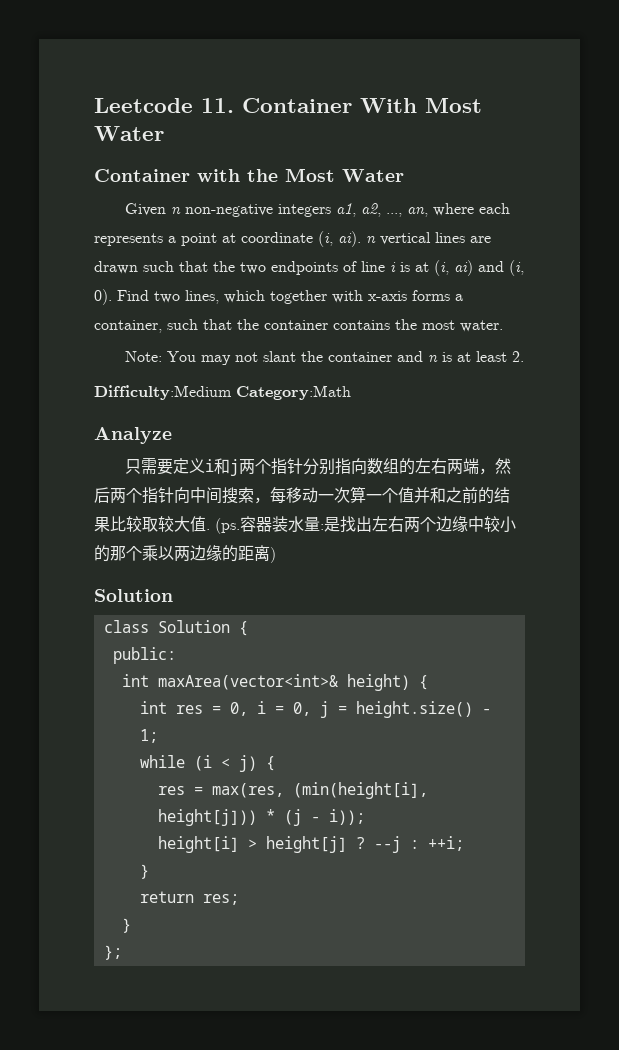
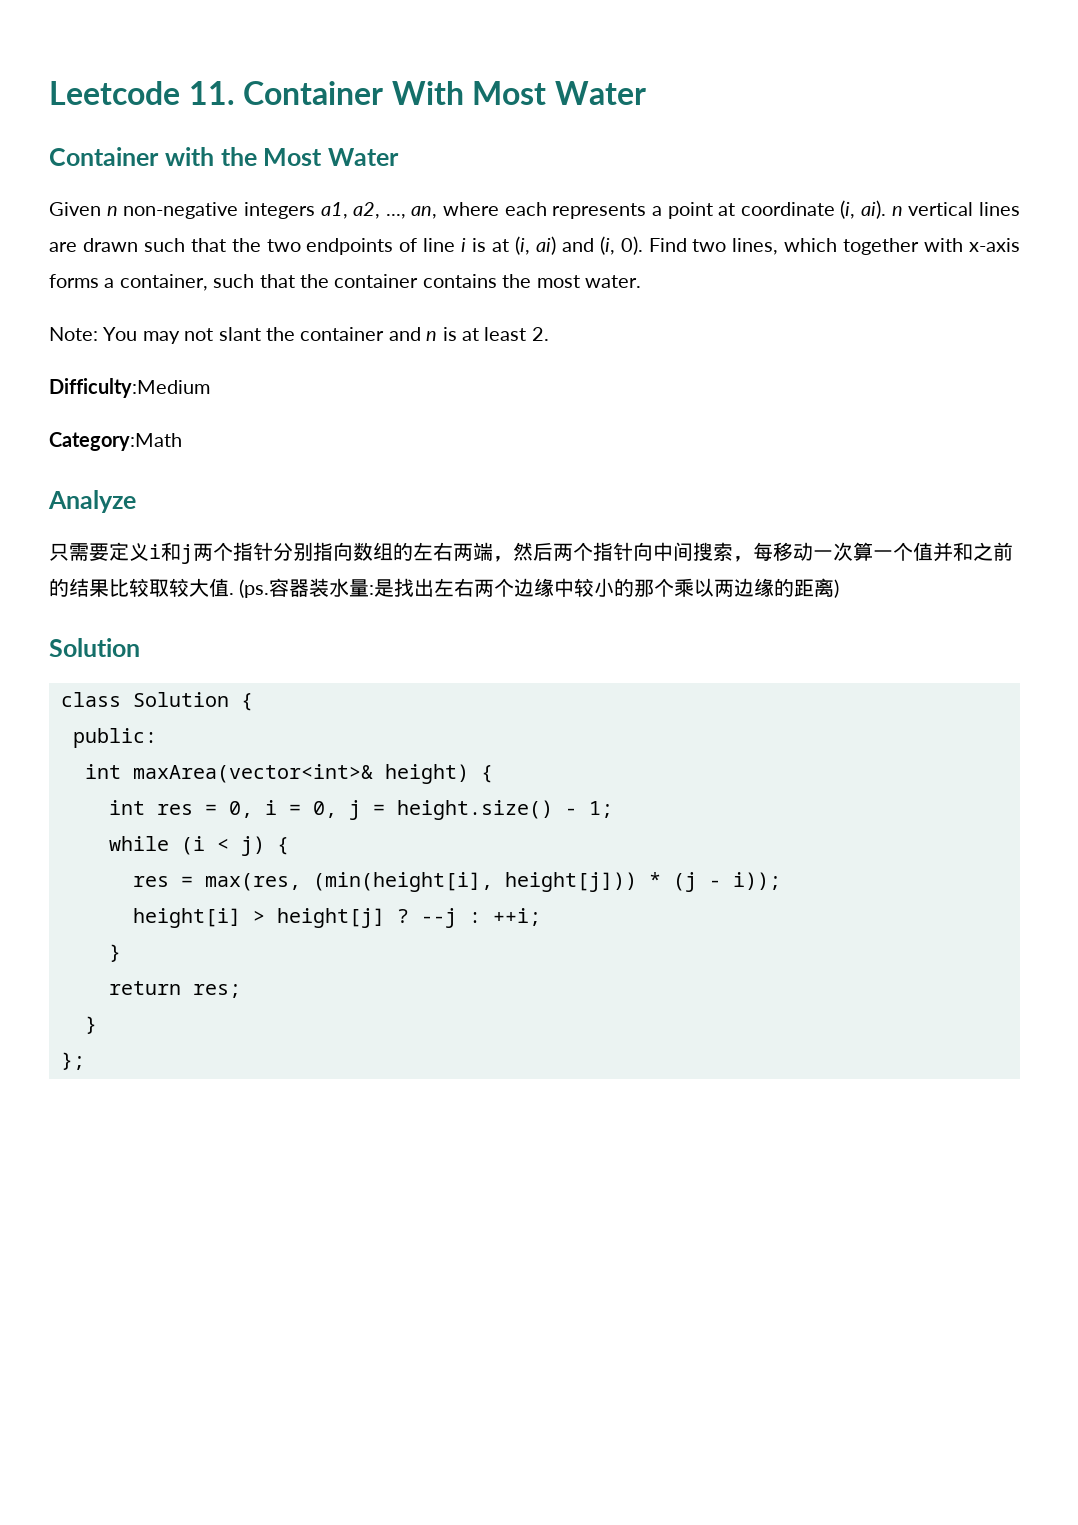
(232, 392) none -> (210, 388) //

